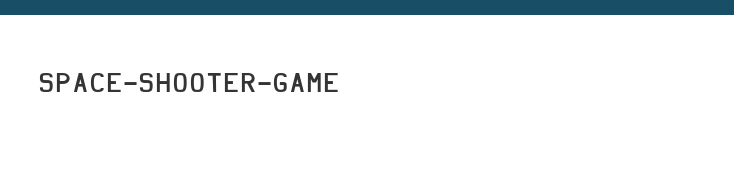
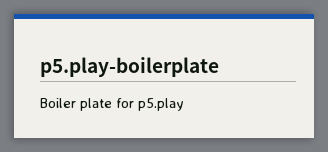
[38,73,340,92] SPACE-SHOOTER-GAME -> [40,57,219,77] [40,98,184,111] p5.play-boilerplate // Boiler plate for p5.play

